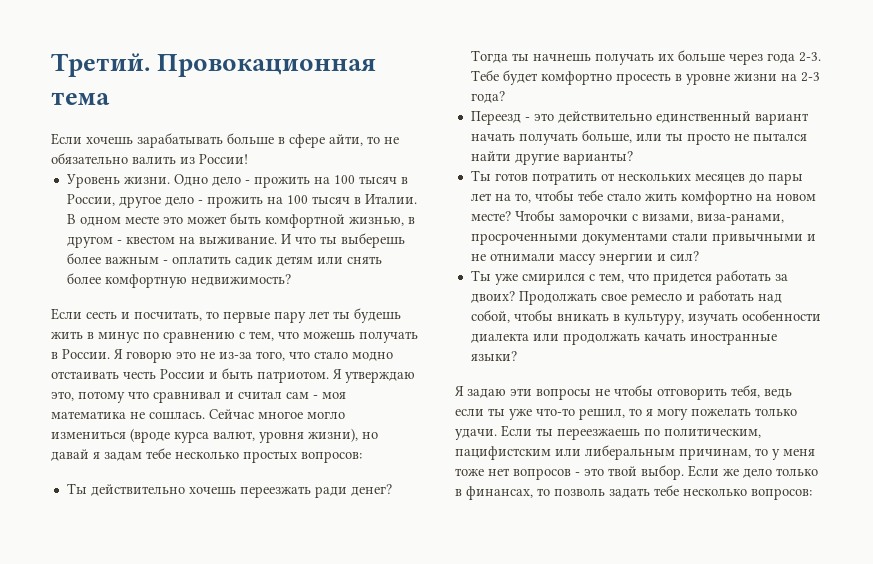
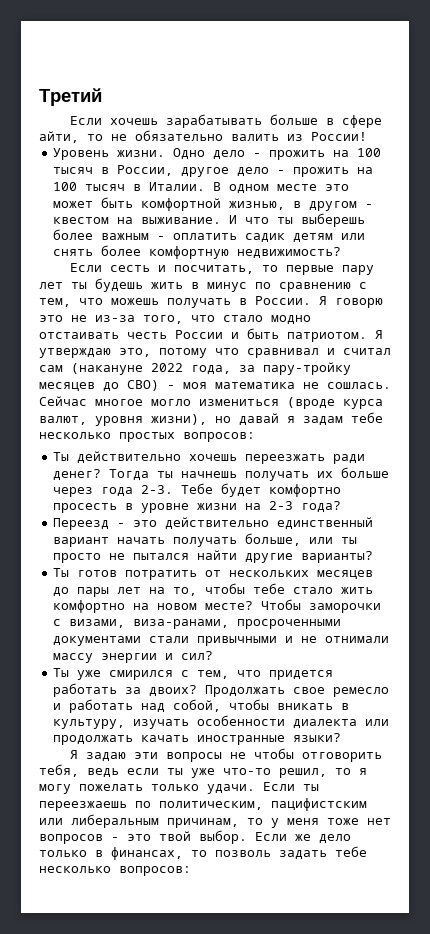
[51,53,377,77] [51,92,110,105] Третий. Провокационная тема -> [39,88,102,106] Третий
(309, 395) none -> [71,362,351,375] [39,380,159,392] (накануне 2022 года, за пару-тройку месяцев до СВО)

